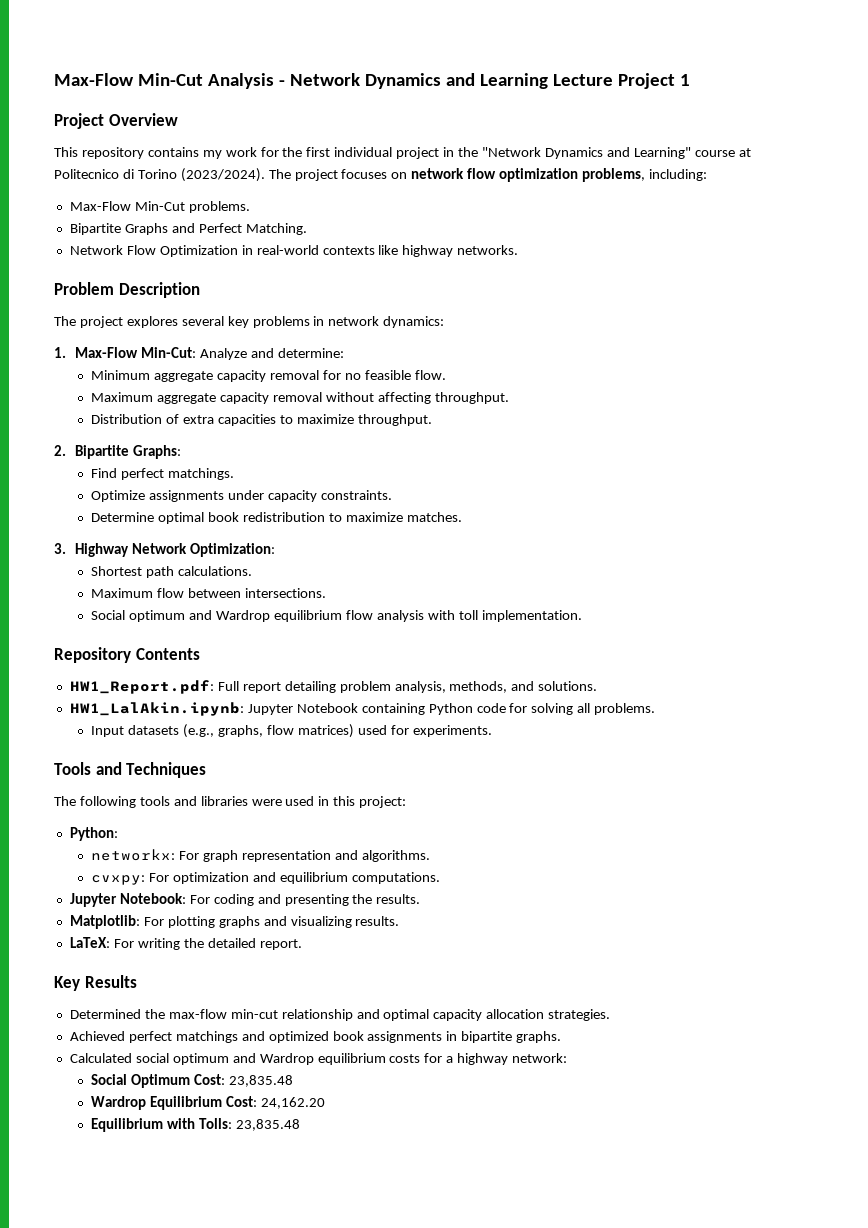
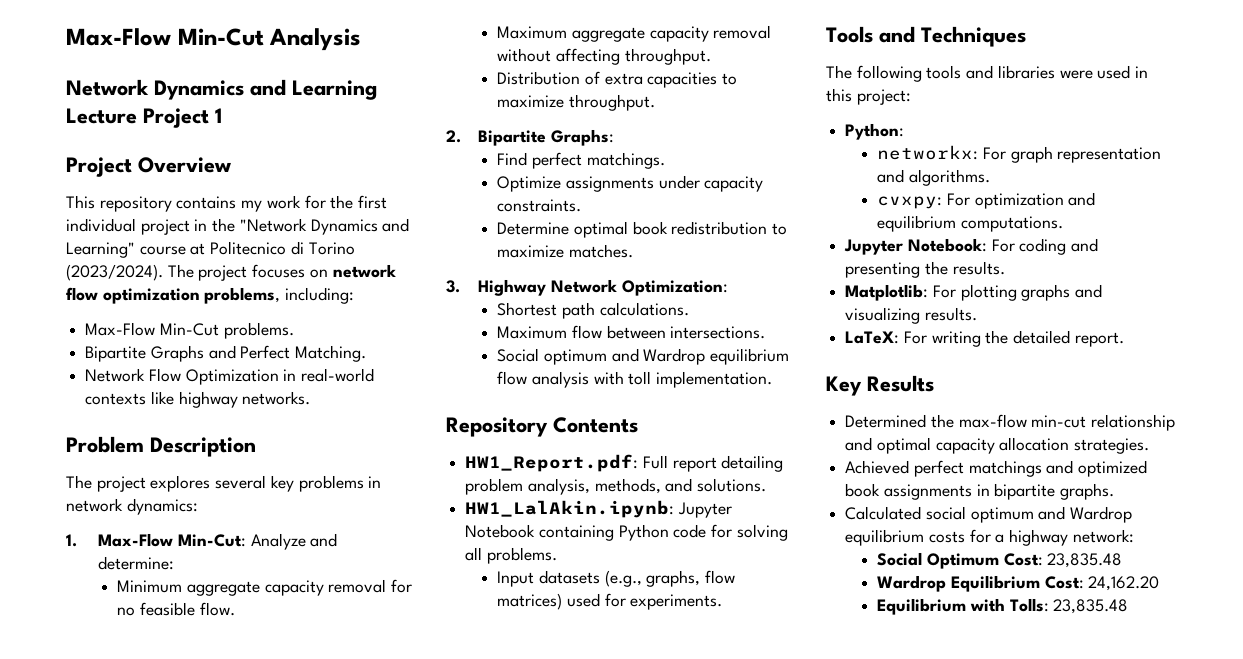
[278,80,285,86] - -> (362, 39) //

